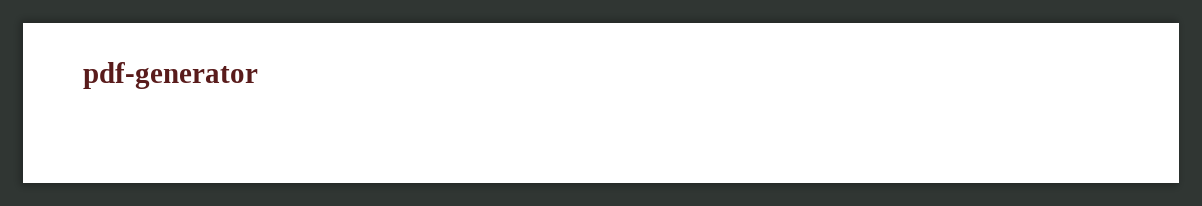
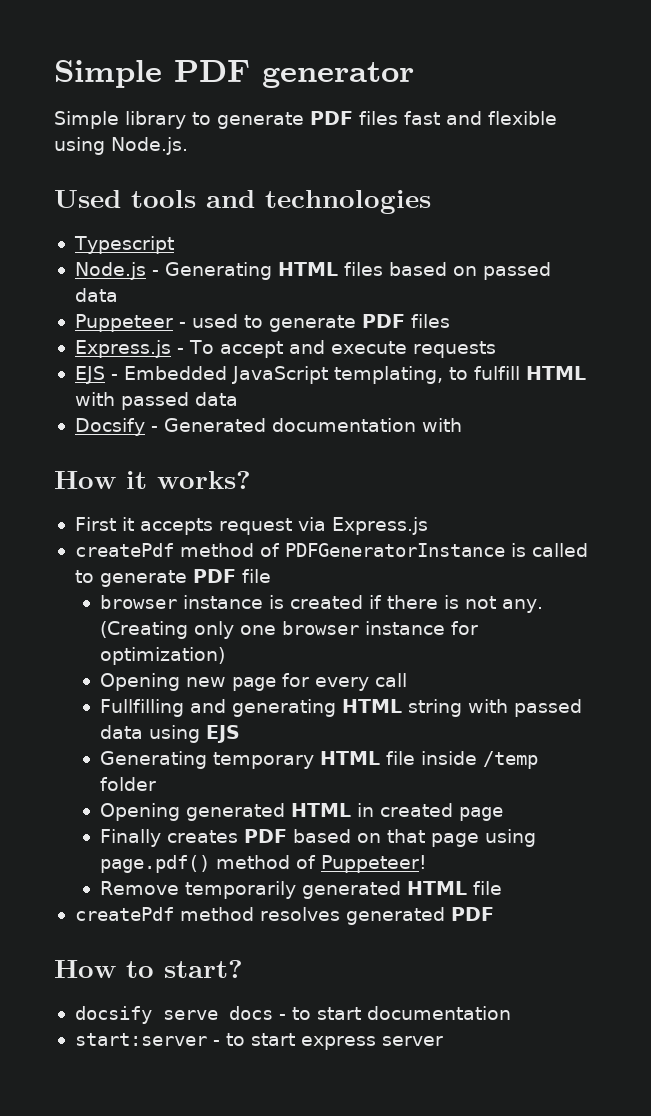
[83,62,258,89] pdf-generator -> [54,60,414,88] [54,111,557,129] [54,137,188,155] [54,190,431,214] [73,236,174,254] [74,262,551,280] [74,288,118,302] [74,314,450,332] [74,340,496,358] [74,366,586,384] [74,392,238,410] [74,418,462,436] [54,471,251,489] [74,517,428,535] [74,543,588,557] [74,569,271,587] [100,595,544,613] [100,621,479,639] [100,647,226,665] [100,673,408,691] [100,699,583,717] [100,725,241,743] [100,751,539,769] [100,777,157,791] [100,803,504,821] [100,829,537,847] [100,855,428,873] [100,881,503,899] [74,907,494,925] [54,960,243,978] [74,1006,511,1024] [74,1033,443,1050] Simple PDF generator // Simple library to generate PDF files fast and flexible using Node.js. // Used tools and technologies // Typescript // Node.js - Generating HTML files based on passed data // Puppeteer - used to generate PDF files // Express.js - To accept and execute requests // EJS - Embedded JavaScript templating, to fulfill HTML with passed data // Docsify - Generated documentation with // How it works? // First it accepts request via Express.js // createPdf method of PDFGeneratorInstance is called to generate PDF file // browser instance is created if there is not any. (Creating only one browser instance for optimization) // Opening new page for every call // Fullfilling and generating HTML string with passed data using EJS // Generating temporary HTML file inside /temp folder // Opening generated HTML in created page // Finally creates PDF based on that page using page.pdf() method of Puppeteer! // Remove temporarily generated HTML file // createPdf method resolves generated PDF // How to start? // docsify serve docs - to start documentation // start:server - to start express server

